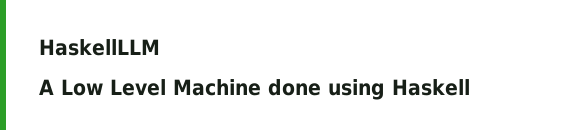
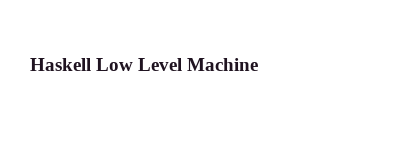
[39,39,160,56] [39,79,54,95] HaskellLLM // A -> [30,58,91,71] Haskell
[268,79,470,100] done using Haskell -> (259, 64) none

